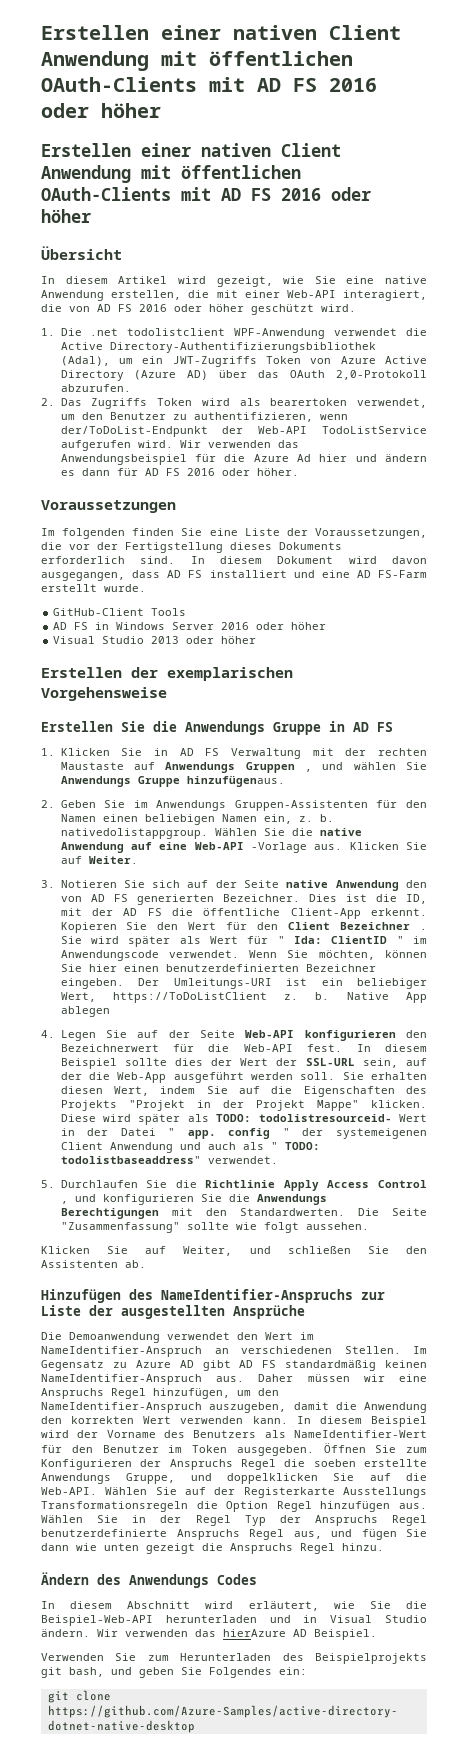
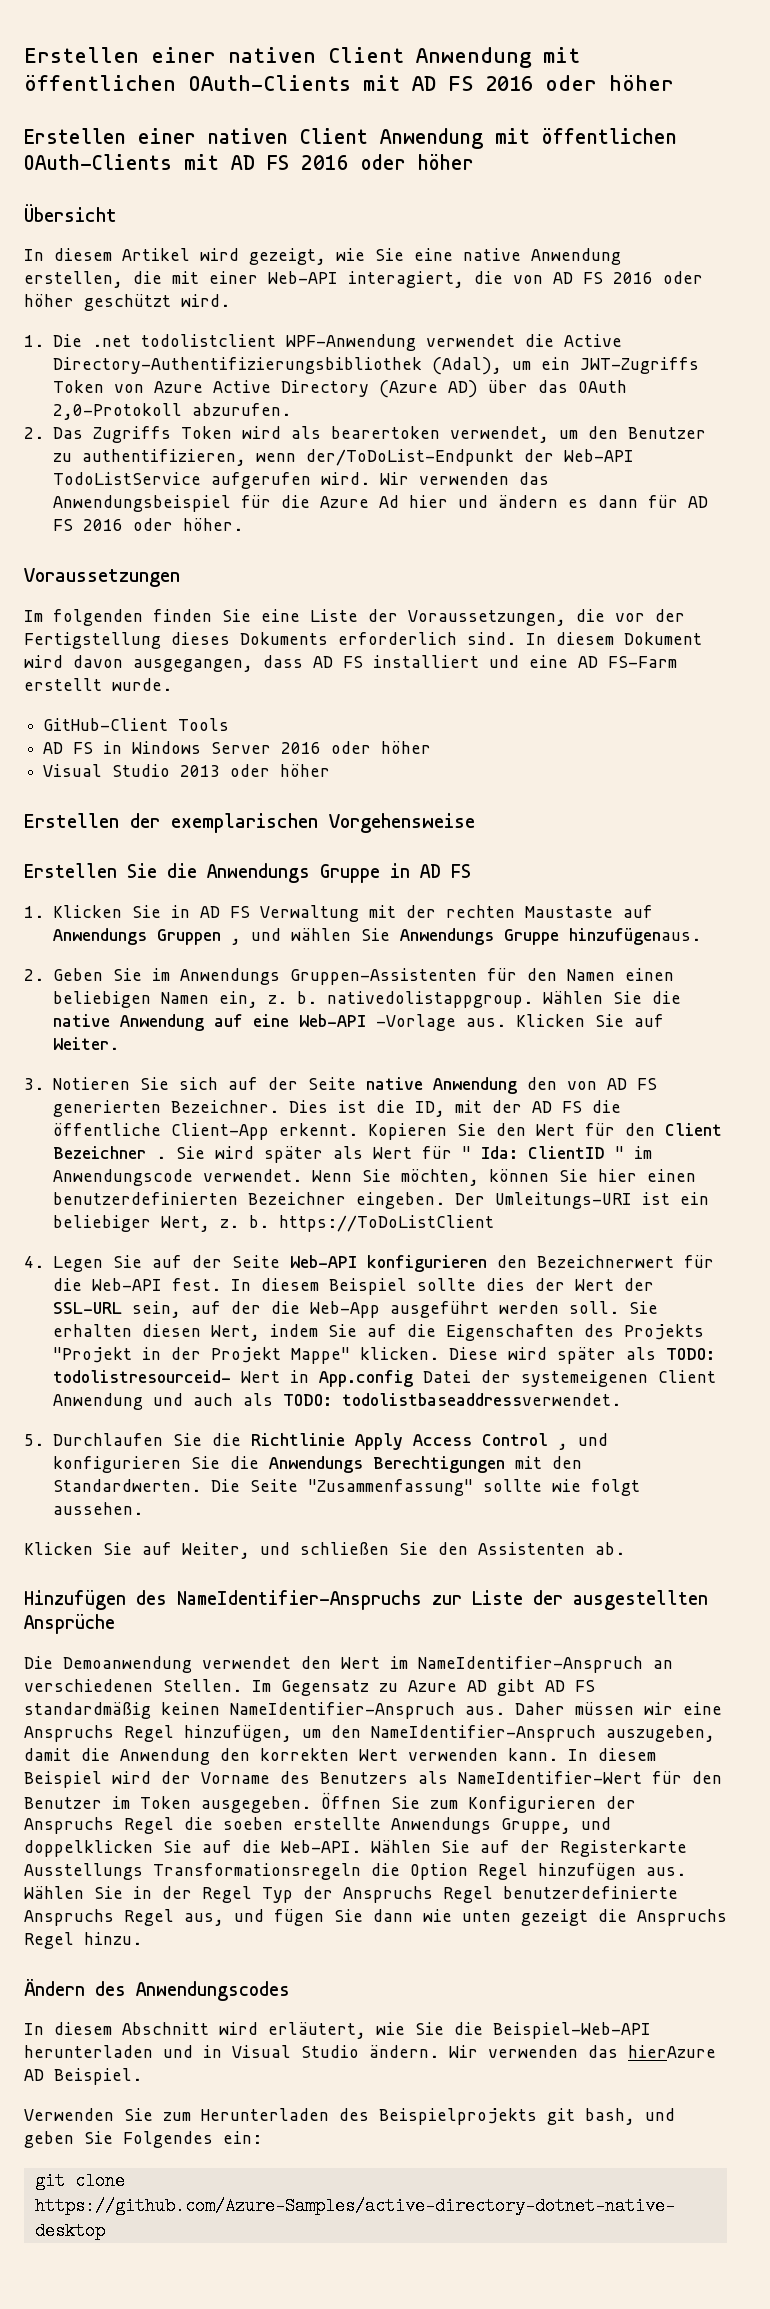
[112,992,428,1003] [60,1006,110,1017] https://ToDoListClient z. b. Native App ablegen -> [219,1215,494,1232] z. b. https://ToDoListClient
[87,1128,290,1139] der Datei " app. config " -> [318,1370,471,1387] App.config Datei
[270,1142,320,1150] [60,1156,278,1164] " TODO: todolistbaseaddress" verwendet. -> [282,1393,621,1406] TODO: todolistbaseaddressverwendet.
[129,1574,257,1588] Anwendungs Codes -> [136,1981,290,2001] Anwendungscodes

